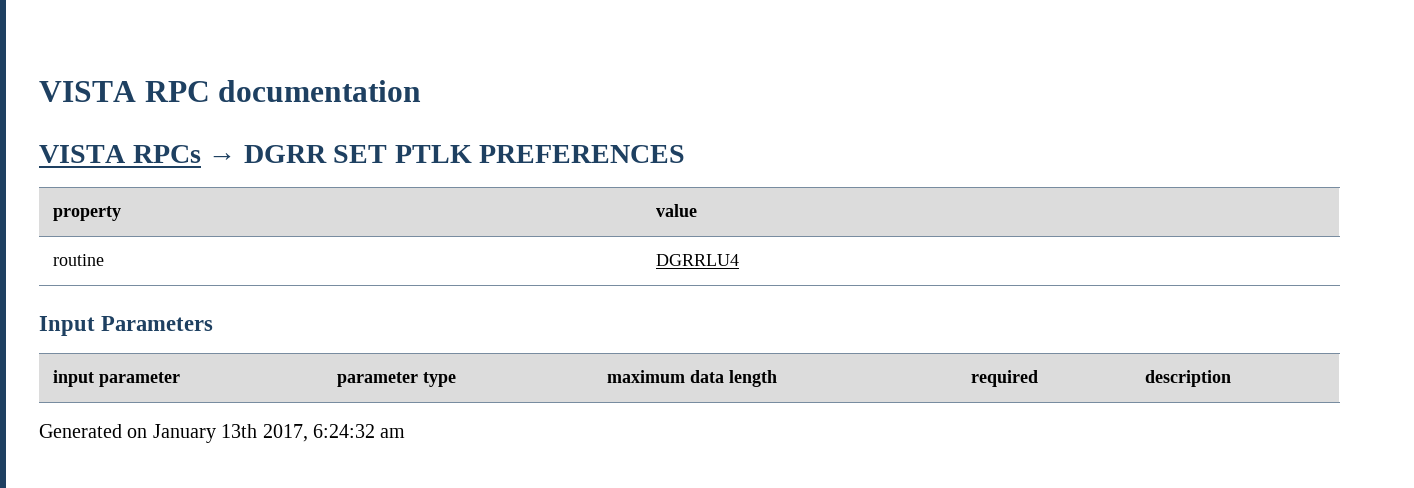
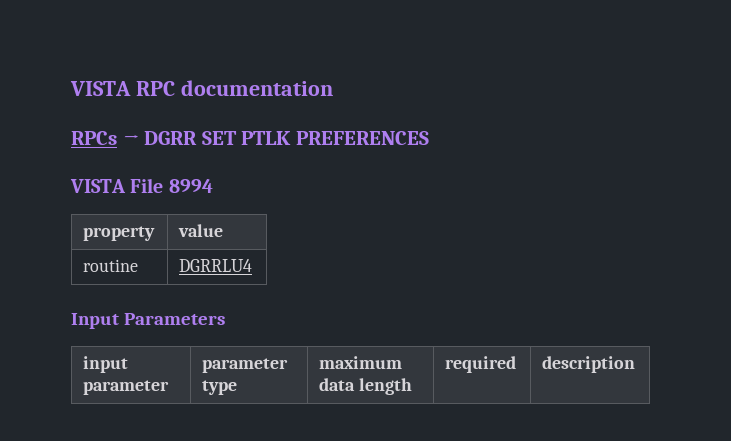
[39,145,126,163] VISTA -> (333, 88) none
(686, 154) none -> [70,178,213,193] // VISTA File 8994
[39,424,406,443] // Generated on January 13th 2017, 6:24:32 am -> (636, 364) none

